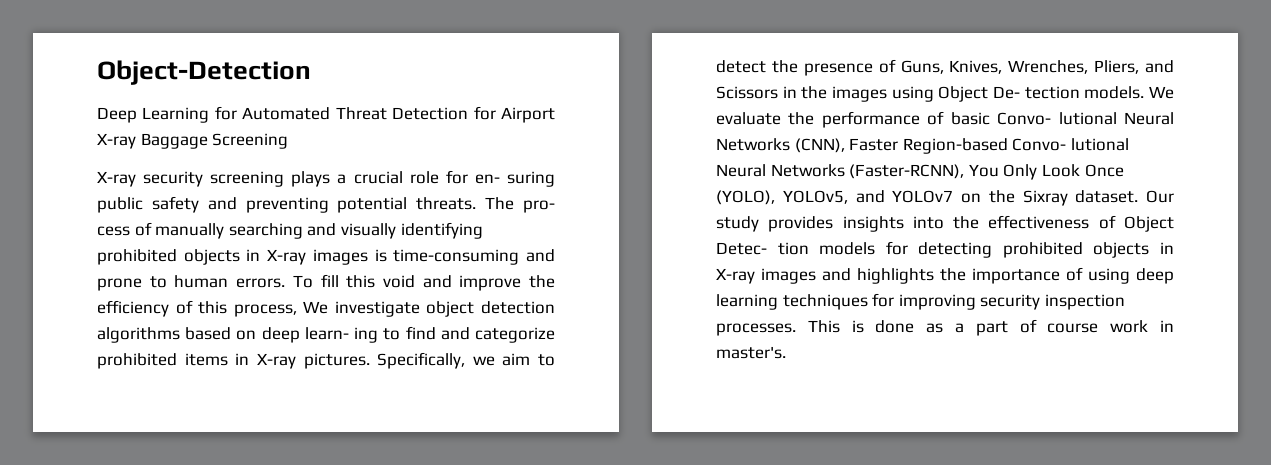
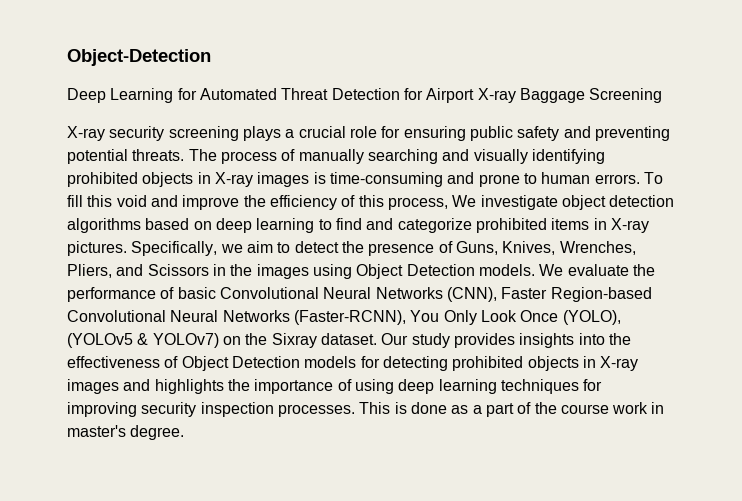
[474,171,555,187] en- suring -> [403,126,466,141] ensuring
[523,200,555,213] [97,226,130,236] pro- cess -> [220,151,277,164] process
[304,327,379,343] learn- ing -> [256,218,315,233] learning
[993,86,1080,99] De- tection -> [406,264,475,276] Detection
[997,112,1117,125] Convo- lutional -> [219,287,319,299] Convolutional
[1012,138,1129,151] Convo- lutional -> [67,310,166,322] Convolutional
[782,190,954,204] YOLOv5, and YOLOv7 -> [67,333,219,348] (YOLOv5 & YOLOv7)
[716,242,809,255] Detec- tion -> [231,356,300,368] Detection
(1037, 326) none -> [534,402,557,414] the
[716,346,786,359] master's. -> [67,425,185,440] master's degree.

